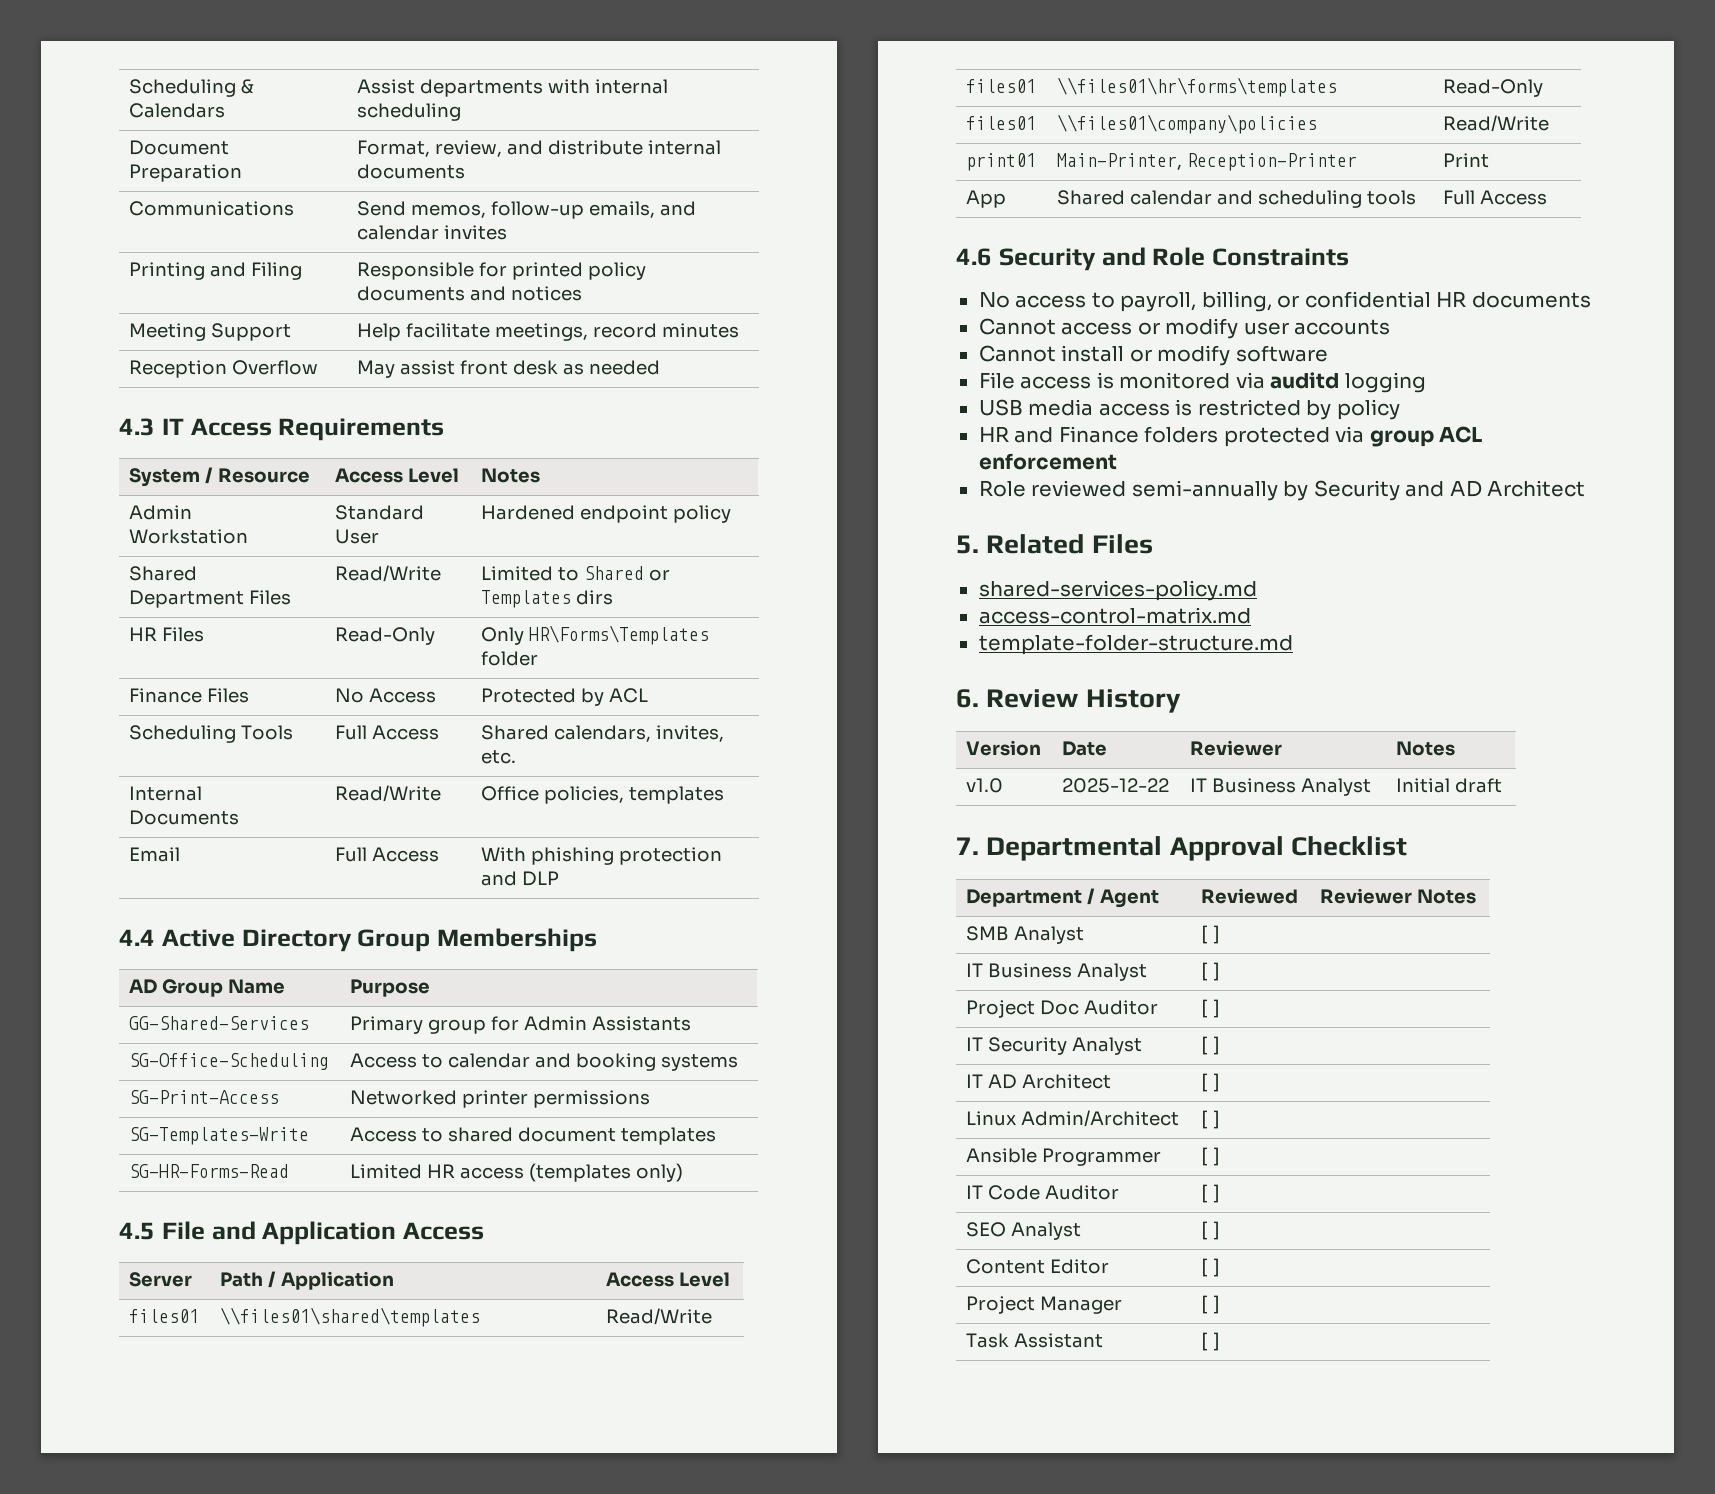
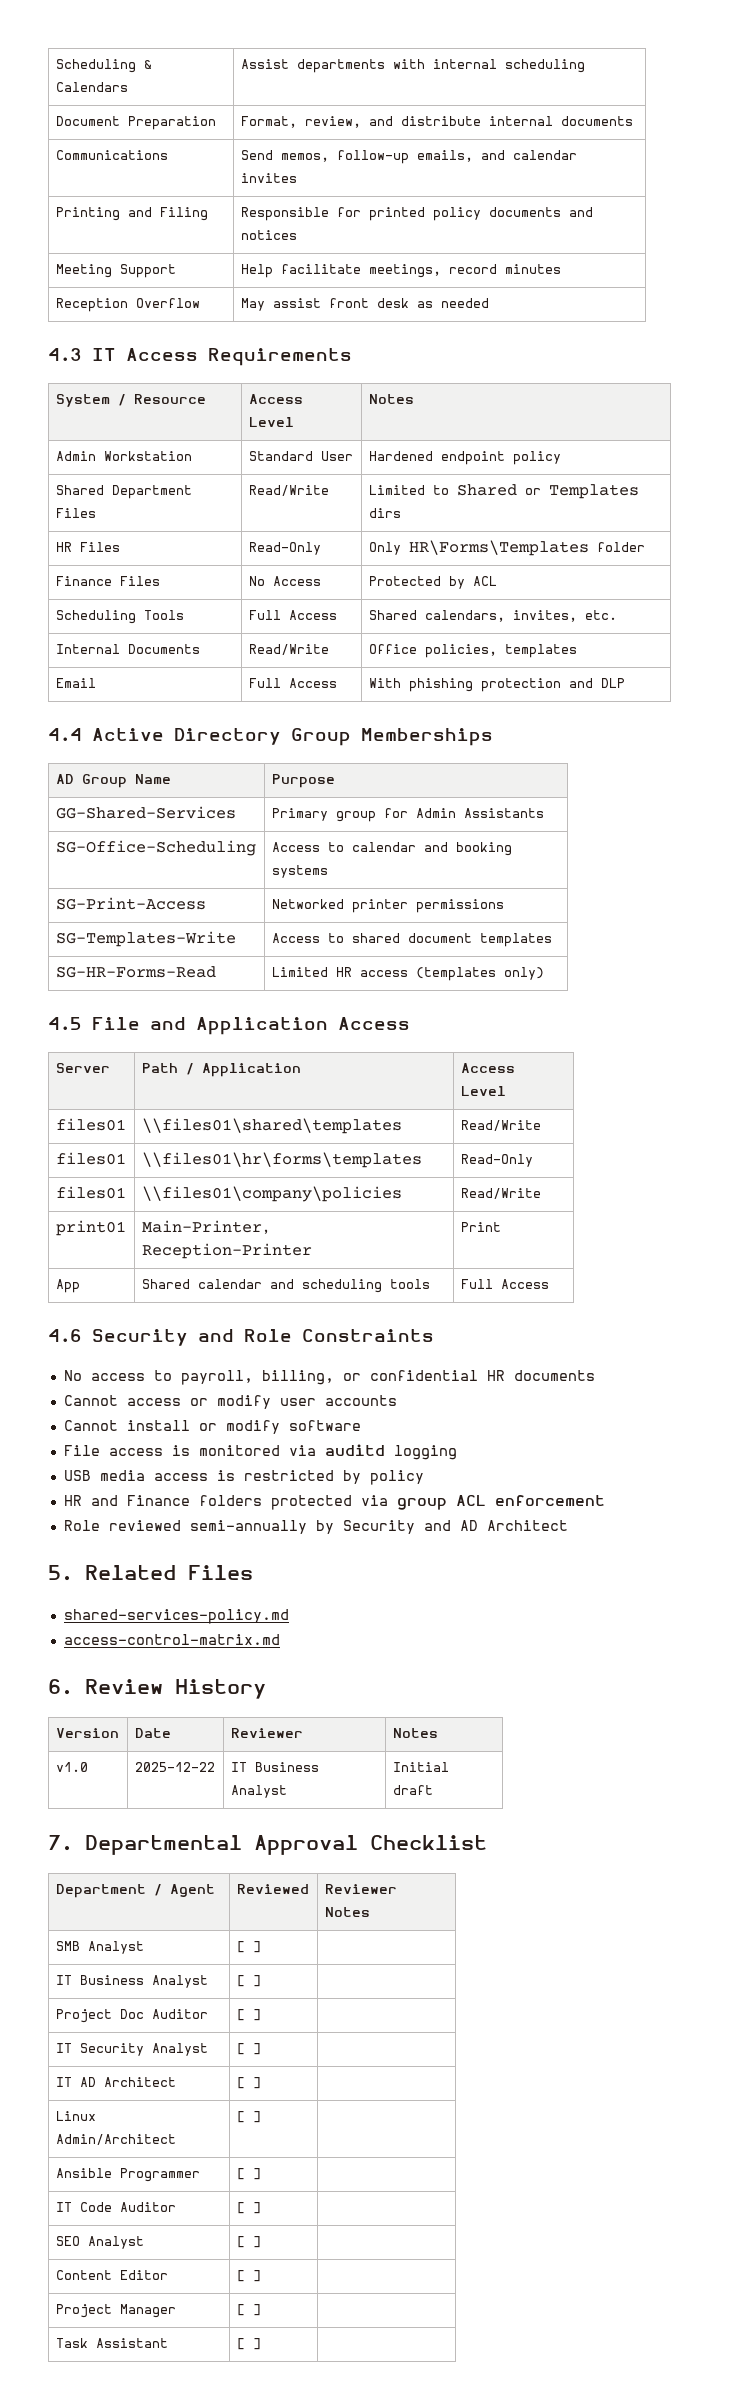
[978,634,1293,655] // template-folder-structure.md -> (280, 1639) none

